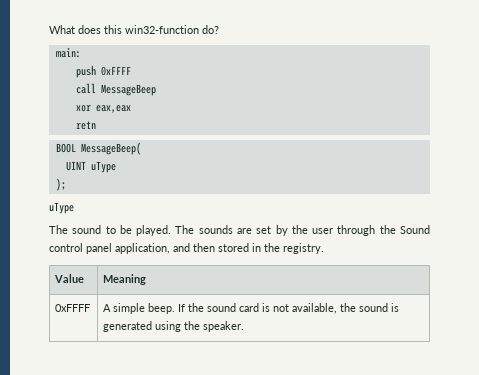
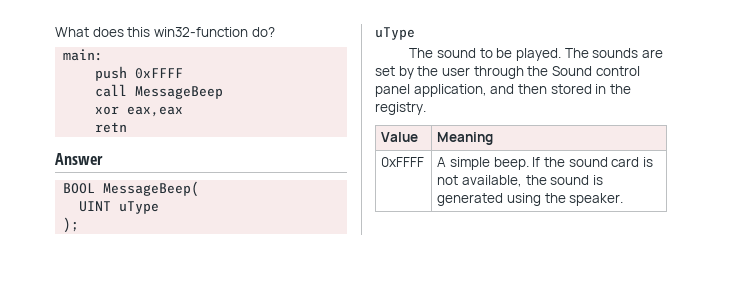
(96, 125) none -> [55,153,103,165] // Answer

